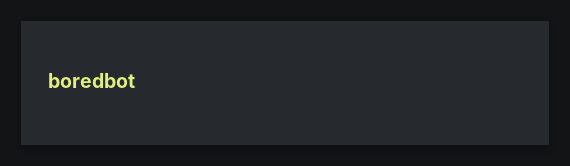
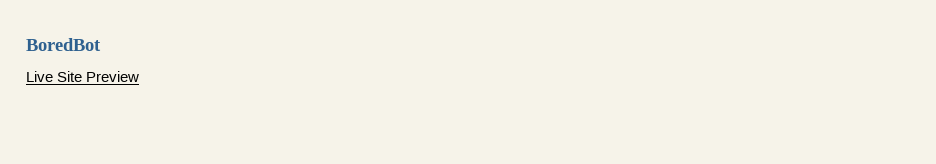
[48,73,135,88] boredbot -> [26,38,101,51] [26,71,140,82] BoredBot // Live Site Preview

